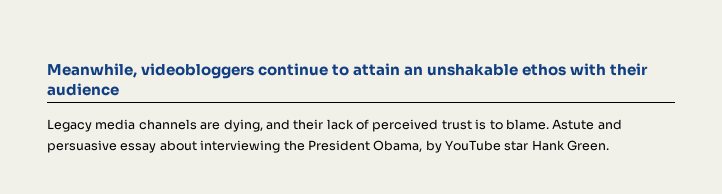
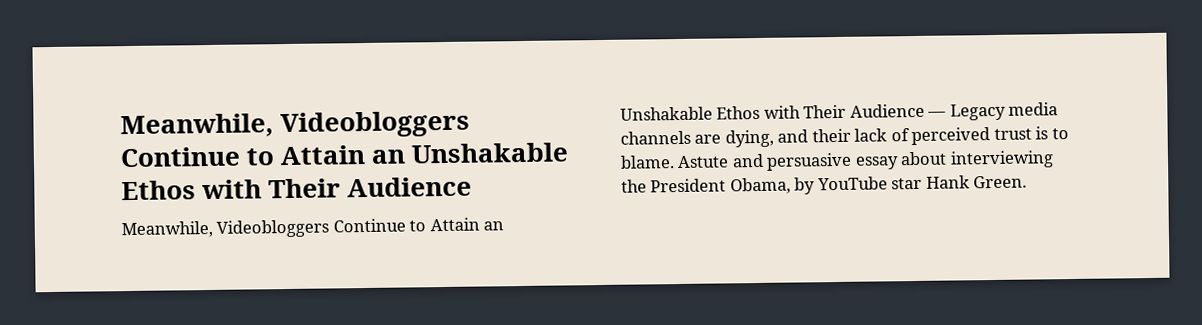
[47,63,649,79] [47,83,119,96] Meanwhile, videobloggers continue to attain an unshakable ethos with their audience // -> [120,110,471,139] [120,142,569,168] [121,176,473,201] [121,217,505,239] [620,103,947,121] Meanwhile, Videobloggers Continue to Attain an Unshakable Ethos with Their Audience // Meanwhile, Videobloggers Continue to Attain an Unshakable Ethos with Their Audience —

